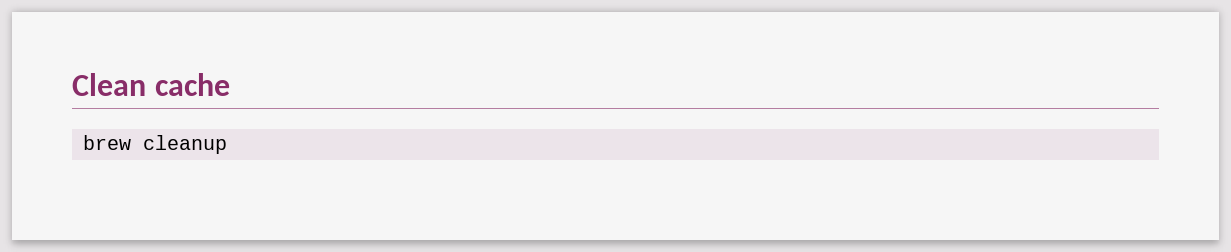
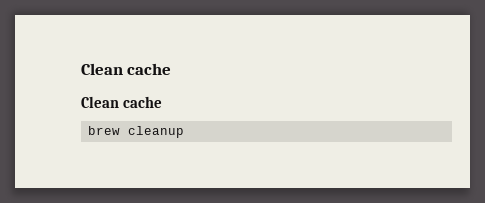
[72,73,230,96] Clean cache -> [81,63,172,75] [81,96,163,108] Clean cache // Clean cache

